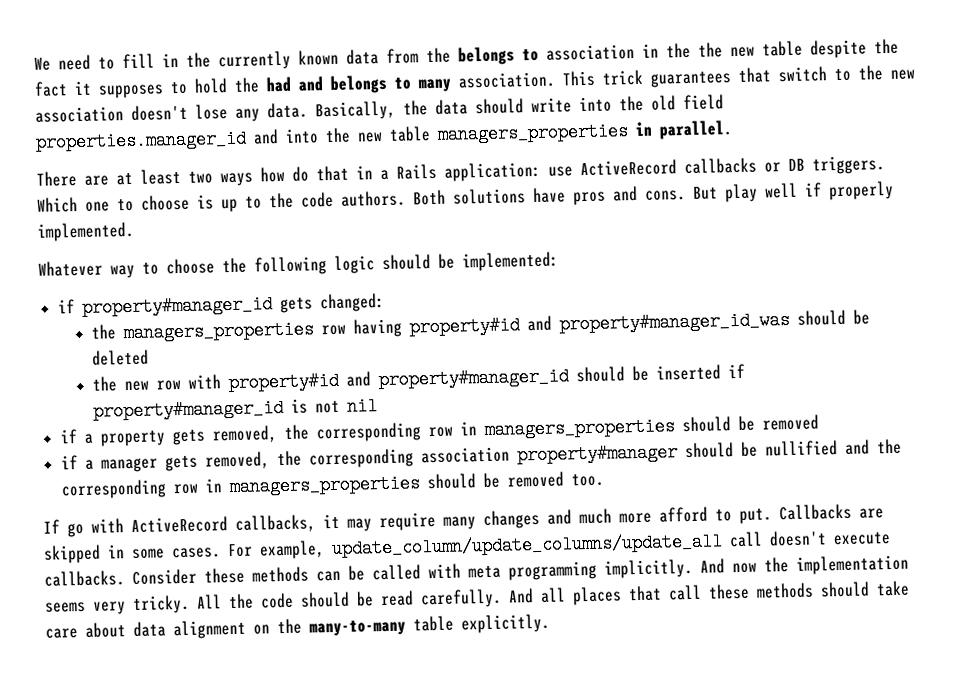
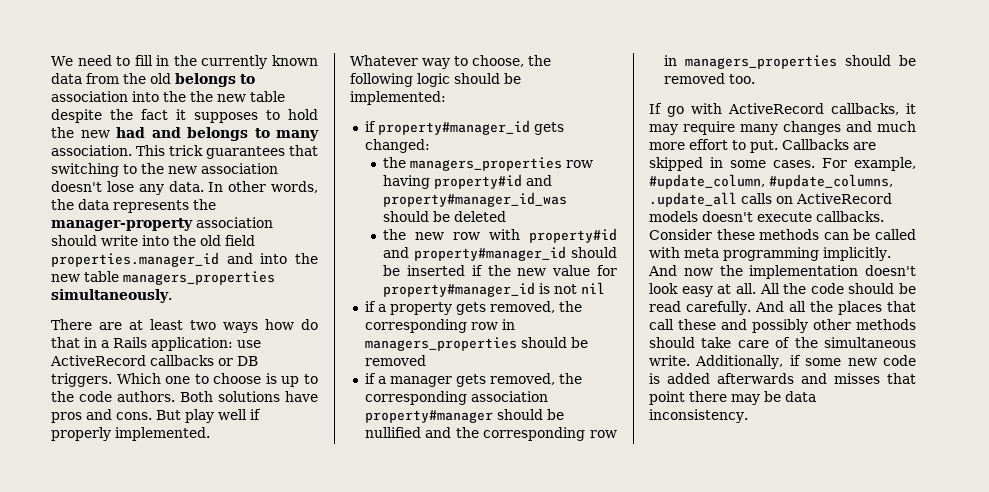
(451, 55) none -> [150,73,171,84] old
[642,43,659,58] in -> [132,91,159,102] into
(260, 85) none -> [80,130,110,138] new
[778,66,827,83] switch -> [51,163,119,177] switching
[315,99,468,121] Basically, the data -> [208,181,318,193] [51,199,216,213] [51,217,273,231] In other words, the data represents the manager-property association
[635,120,733,140] in parallel. -> [51,289,172,303] simultaneously.
[166,258,215,275] choose -> [472,55,524,67] choose,
(746, 371) none -> [487,265,617,276] the new value for
[659,506,708,523] afford -> [689,139,728,150] effort
[331,531,763,559] update_column/update_columns/update_all call -> [649,174,893,189] [649,192,892,207] [649,211,698,222] #update_column, #update_columns, .update_all calls on ActiveRecord models
[45,594,190,615] seems very tricky. -> [865,265,916,276] [649,283,756,297] doesn't look easy at all.
(566, 595) none -> [809,301,833,312] the
(750, 591) none -> [721,319,851,333] and possibly other
[85,613,550,640] about data alignment on the many-to-many table explicitly. -> [775,337,916,348] [649,355,916,369] [649,373,916,384] [649,391,816,405] [649,409,748,423] of the simultaneous write. Additionally, if some new code is added afterwards and misses that point there may be data inconsistency.

